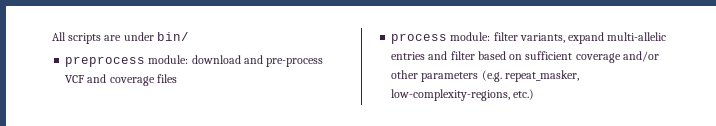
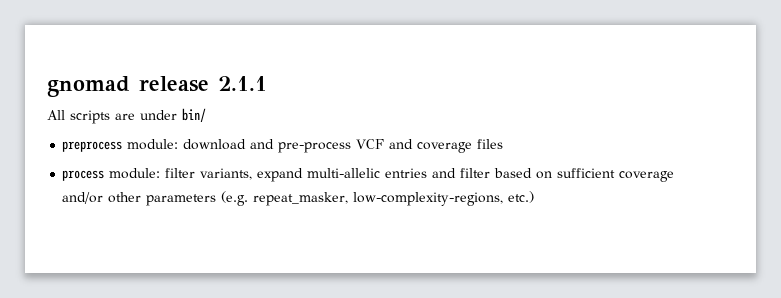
(52, 36) none -> [47,76,267,97] gnomad release 2.1.1 //

